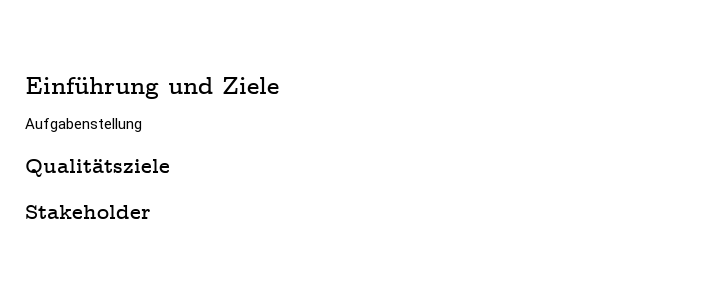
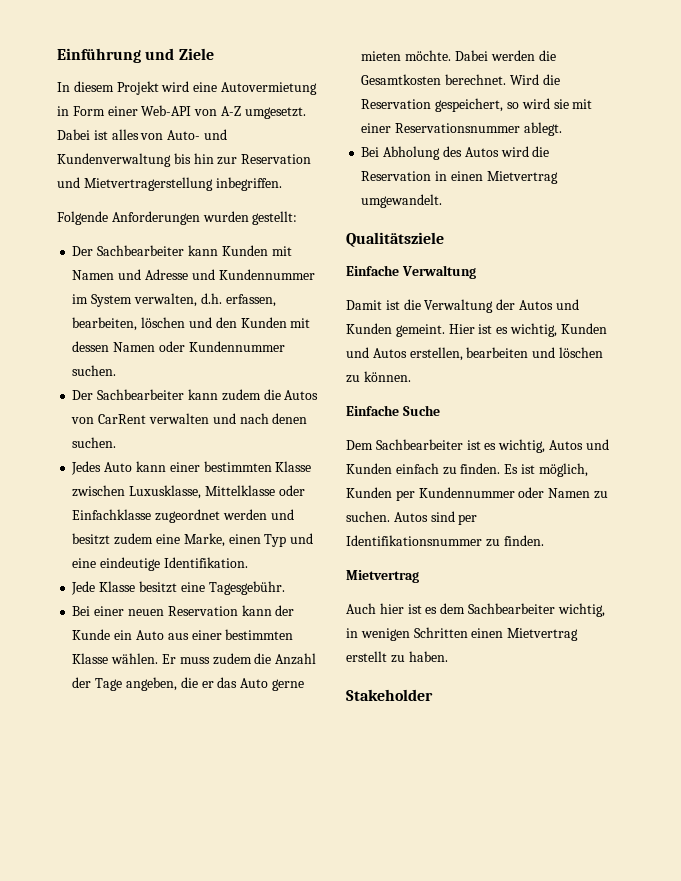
[25,118,142,132] [25,159,170,177] Aufgabenstellung // Qualitätsziele -> [57,81,317,95] [57,105,306,119] [57,129,227,140] [57,153,312,167] [57,177,282,191] [57,211,298,225] [72,245,292,256] [72,269,315,280] [72,293,276,307] [72,317,311,331] [72,341,285,352] [72,365,117,376] [72,389,319,401] [71,413,308,424] [72,437,117,448] [71,461,312,475] [72,485,305,499] [72,509,294,523] [72,533,314,547] [72,557,248,571] [71,581,285,595] [72,605,295,616] [72,629,294,640] [72,653,317,665] [72,677,304,691] [361,50,556,61] [361,74,560,85] [361,98,593,112] [361,122,562,136] [361,146,550,160] [361,171,558,184] [361,194,443,208] [346,232,444,247] [346,265,476,279] [346,299,579,313] [346,323,607,337] [346,347,603,361] [346,371,411,383] [346,405,440,416] [346,439,609,453] [346,463,588,477] [346,487,608,501] [346,511,478,525] [346,535,544,547] [346,570,419,583] [346,603,605,617] [346,627,579,641] [346,651,448,663] In diesem Projekt wird eine Autovermietung in Form einer Web-API von A-Z umgesetzt. Dabei ist alles von Auto- und Kundenverwaltung bis hin zur Reservation und Mietvertragerstellung inbegriffen. // Folgende Anforderungen wurden gestellt: // Der Sachbearbeiter kann Kunden mit Namen und Adresse und Kundennummer im System verwalten, d.h. erfassen, bearbeiten, löschen und den Kunden mit dessen Namen oder Kundennummer suchen. // Der Sachbearbeiter kann zudem die Autos von CarRent verwalten und nach denen suchen. // Jedes Auto kann einer bestimmten Klasse zwischen Luxusklasse, Mittelklasse oder Einfachklasse zugeordnet werden und besitzt zudem eine Marke, einen Typ und eine eindeutige Identifikation. // Jede Klasse besitzt eine Tagesgebühr. // Bei einer neuen Reservation kann der Kunde ein Auto aus einer bestimmten Klasse wählen. Er muss zudem die Anzahl der Tage angeben, die er das Auto gerne mieten möchte. Dabei werden die Gesamtkosten berechnet. Wird die Reservation gespeichert, so wird sie mit einer Reservationsnummer ablegt. // Bei Abholung des Autos wird die Reservation in einen Mietvertrag umgewandelt. // Qualitätsziele // Einfache Verwaltung // Damit ist die Verwaltung der Autos und Kunden gemeint. Hier ist es wichtig, Kunden und Autos erstellen, bearbeiten und löschen zu können. // Einfache Suche // Dem Sachbearbeiter ist es wichtig, Autos und Kunden einfach zu finden. Es ist möglich, Kunden per Kundennummer oder Namen zu suchen. Autos sind per Identifikationsnummer zu finden. // Mietvertrag // Auch hier ist es dem Sachbearbeiter wichtig, in wenigen Schritten einen Mietvertrag erstellt zu haben.

